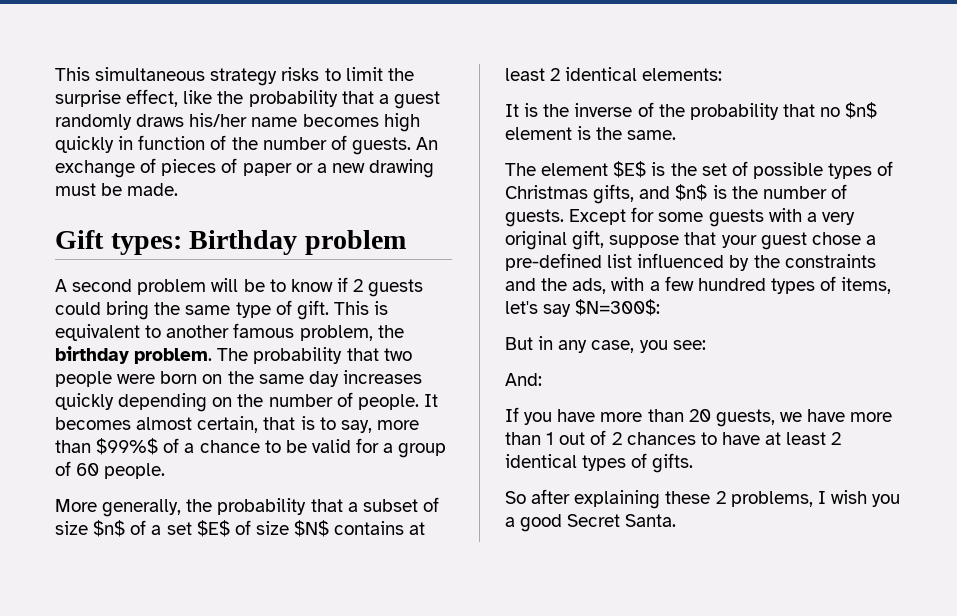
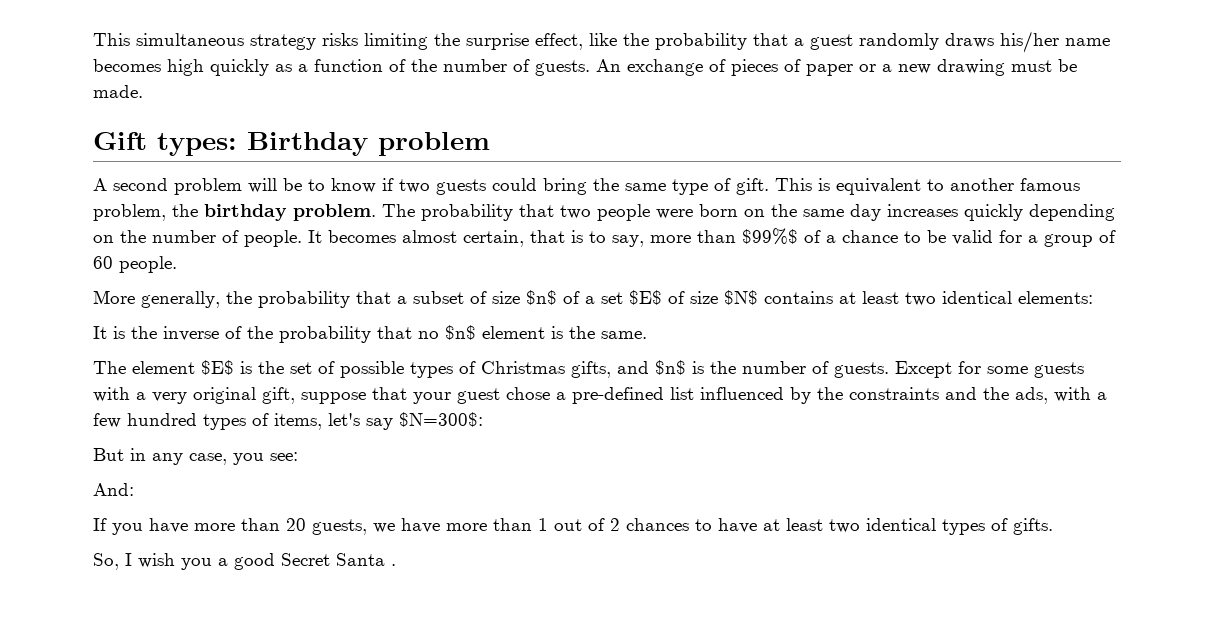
[324,67,383,81] to limit -> [364,33,428,50] limiting
[118,136,134,150] in -> [275,64,308,72] as a
[353,279,364,292] 2 -> [399,179,430,193] two
[550,68,561,81] 2 -> [905,292,936,306] two
[831,432,842,445] 2 -> [829,519,860,533] two
[505,489,813,509] So after explaining these 2 problems, -> [93,553,119,570] So,
[625,514,677,527] Santa. -> [336,553,396,566] Santa .

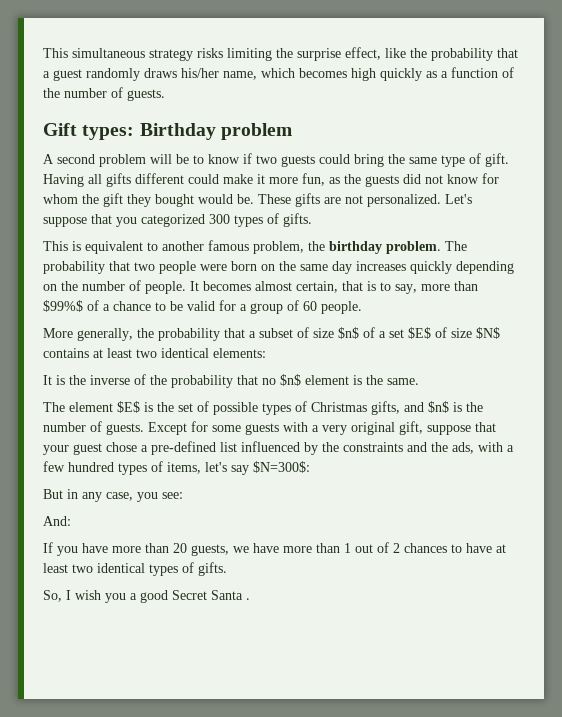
[1065,38,1110,46] name -> [223,68,295,80] name, which
[596,59,1077,76] [93,85,143,98] An exchange of pieces of paper or a new drawing must be made. -> (165, 95) none
(769, 186) none -> [43,173,499,187] [43,193,472,207] [43,213,312,227] Having all gifts different could make it more fun, as the guests did not know for whom the gift they bought would be. These gifts are not personalized. Let's suppose that you categorized 300 types of gifts. //

